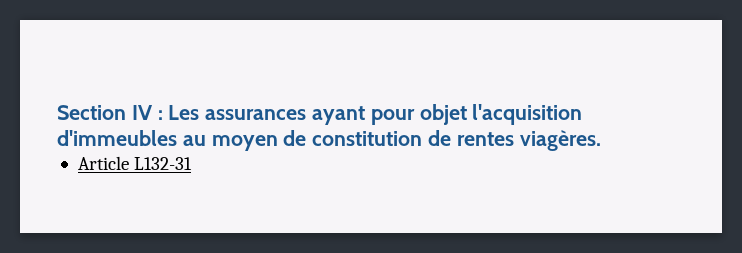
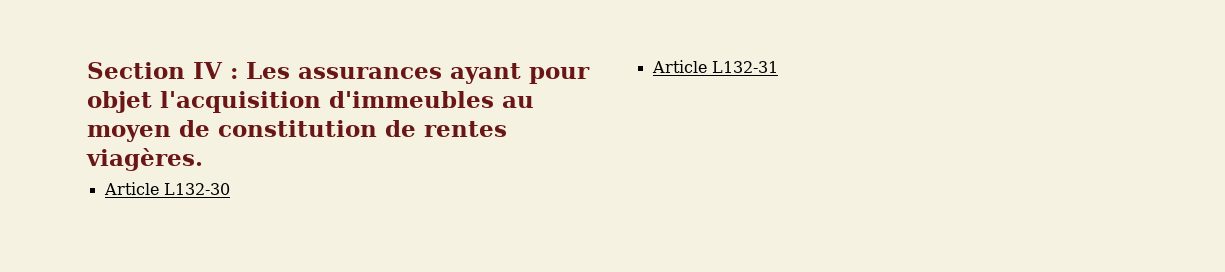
(601, 140) none -> [103,182,230,195] // Article L132-30

